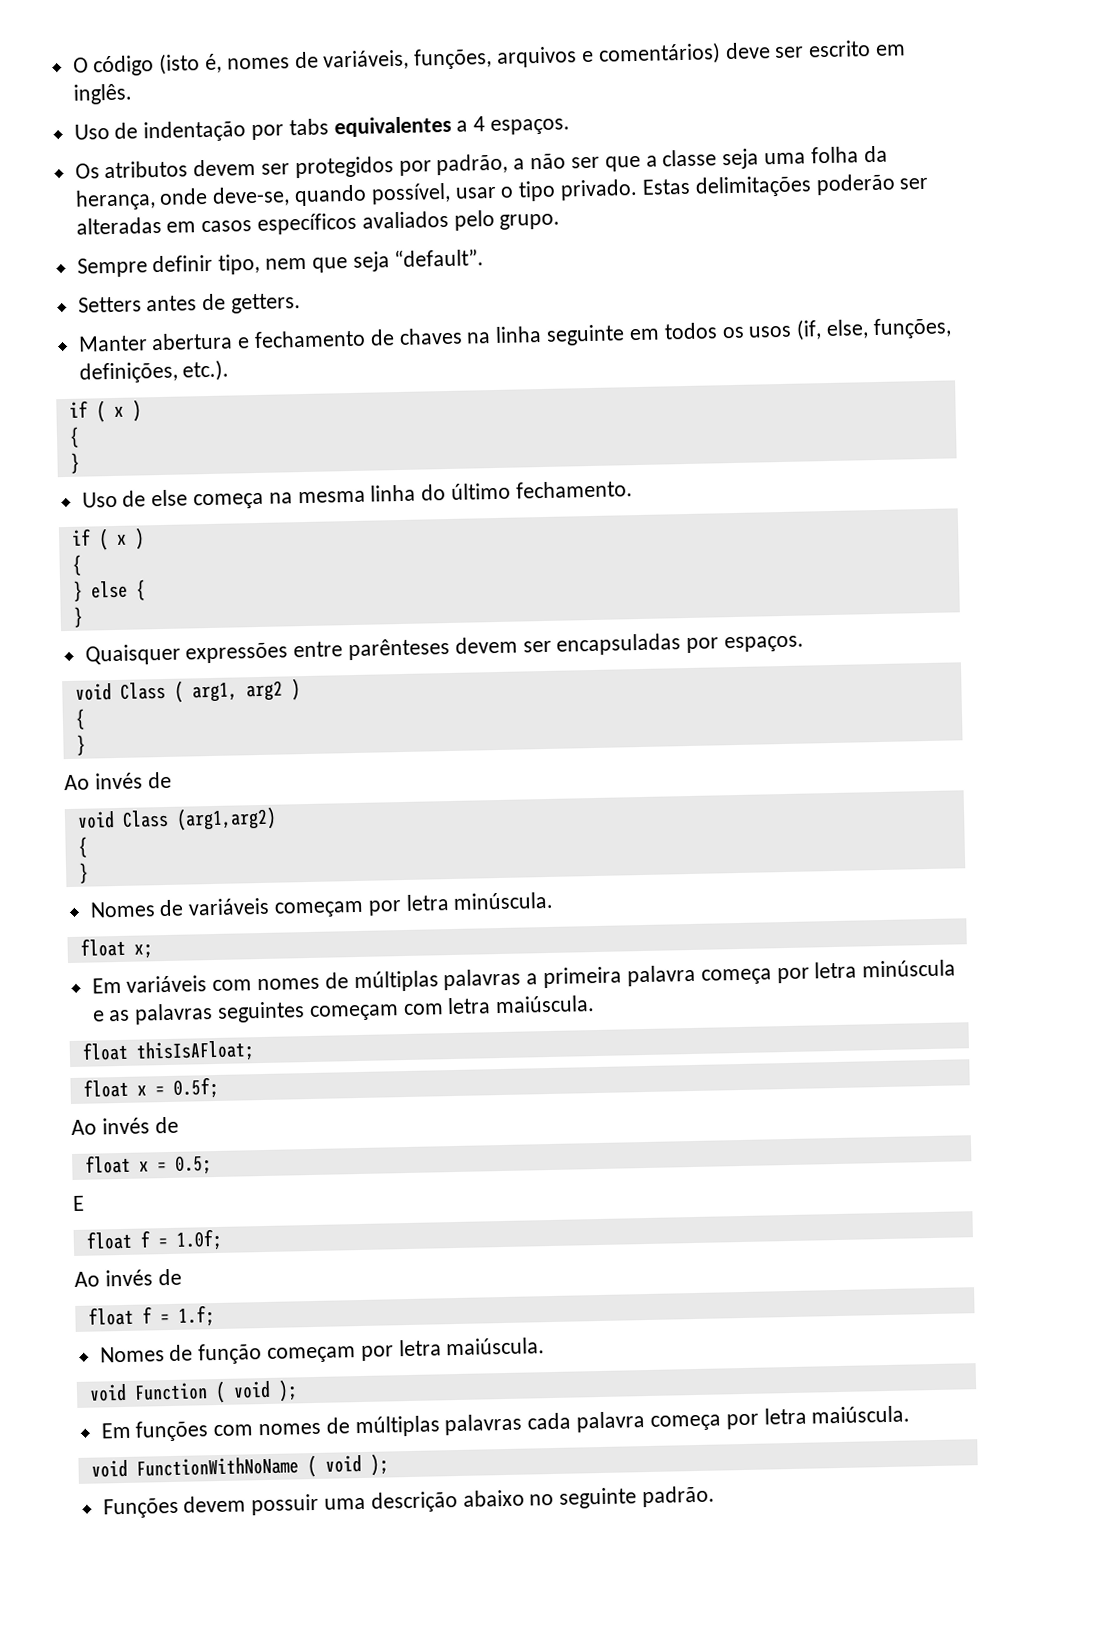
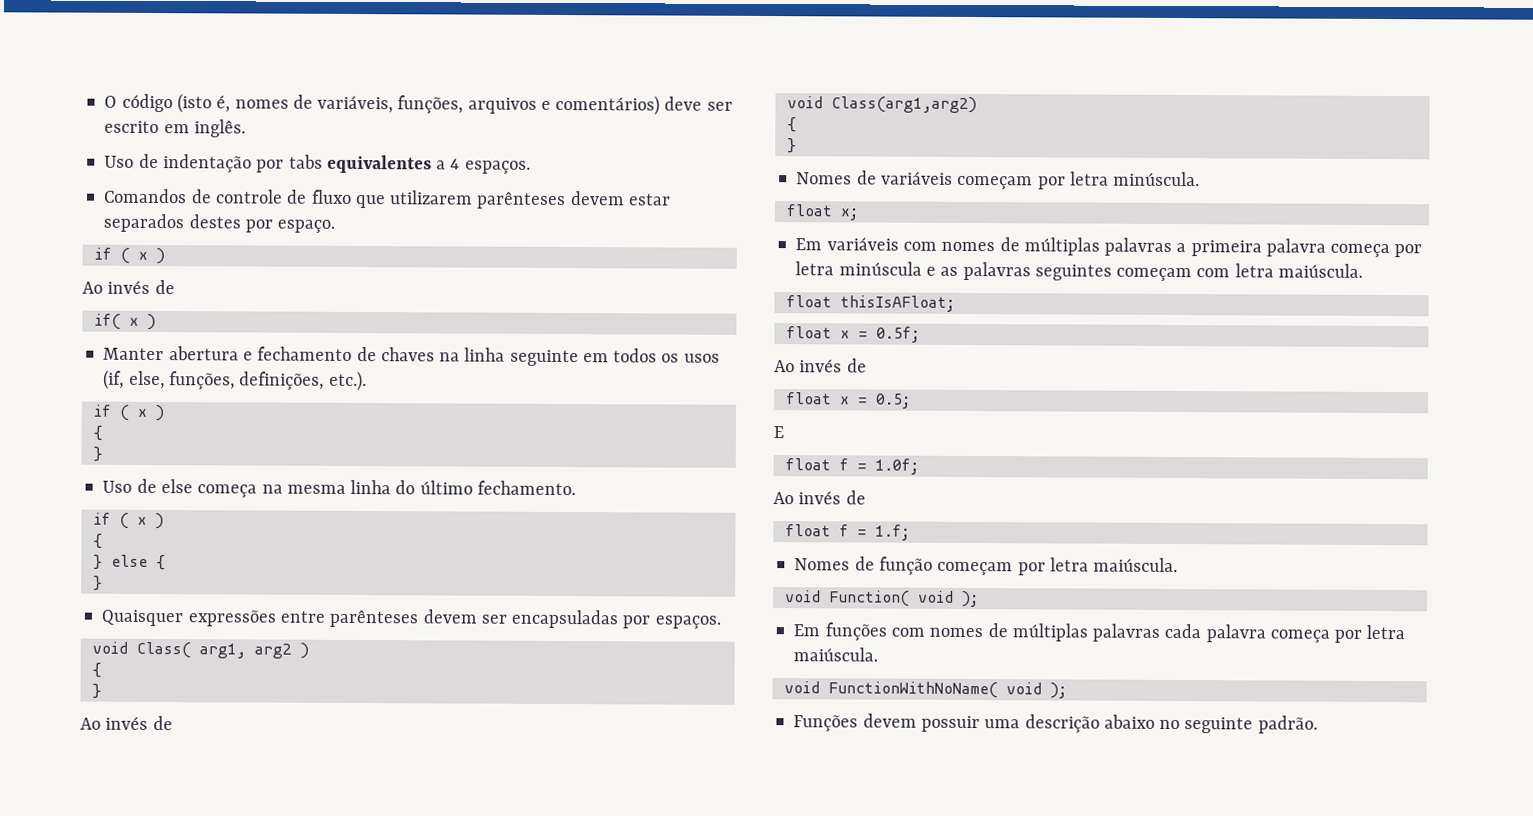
[74,145,888,179] [74,173,929,211] [75,209,561,235] [76,248,485,278] [77,293,302,314] Os atributos devem ser protegidos por padrão, a não ser que a classe seja uma folha da herança, onde deve-se, quando possível, usar o tipo privado. Estas delimitações poderão ser alteradas em casos específicos avaliados pelo grupo. // Sempre definir tipo, nem que seja “default”. // Setters antes de getters. -> [103,188,671,210] [103,213,336,233] [93,247,165,265] [82,280,175,295] [93,313,156,331] Comandos de controle de fluxo que utilizarem parênteses devem estar separados destes por espaço. // if ( x ) // Ao invés de // if( x )
[119,680,184,703] Class ( -> [135,641,191,659] Class(
[121,806,277,831] Class (arg1,arg2) -> [830,96,977,114] Class(arg1,arg2)
[133,1380,226,1404] Function ( -> [828,590,910,607] Function(
[135,1454,317,1478] FunctionWithNoName ( -> [827,681,998,699] FunctionWithNoName(

